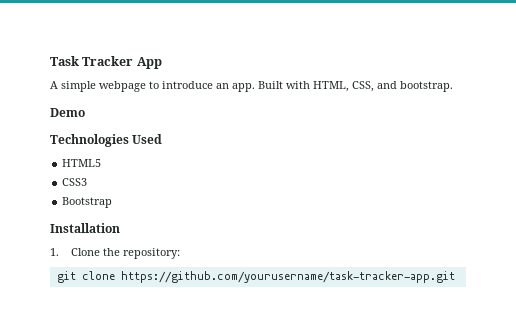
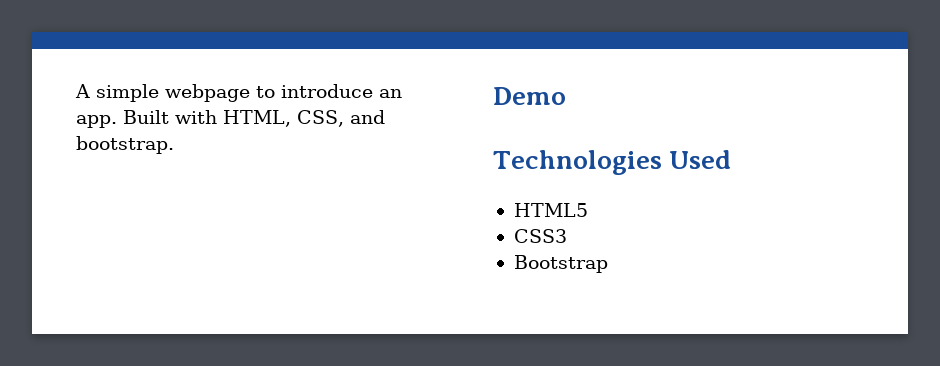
[50,56,162,69] Task Tracker App // -> (75, 91) none
[50,223,120,233] [50,248,180,259] [56,271,455,283] // Installation // 1. Clone the repository: // git clone https://github.com/yourusername/task-tracker-app.git -> (608, 264) none

